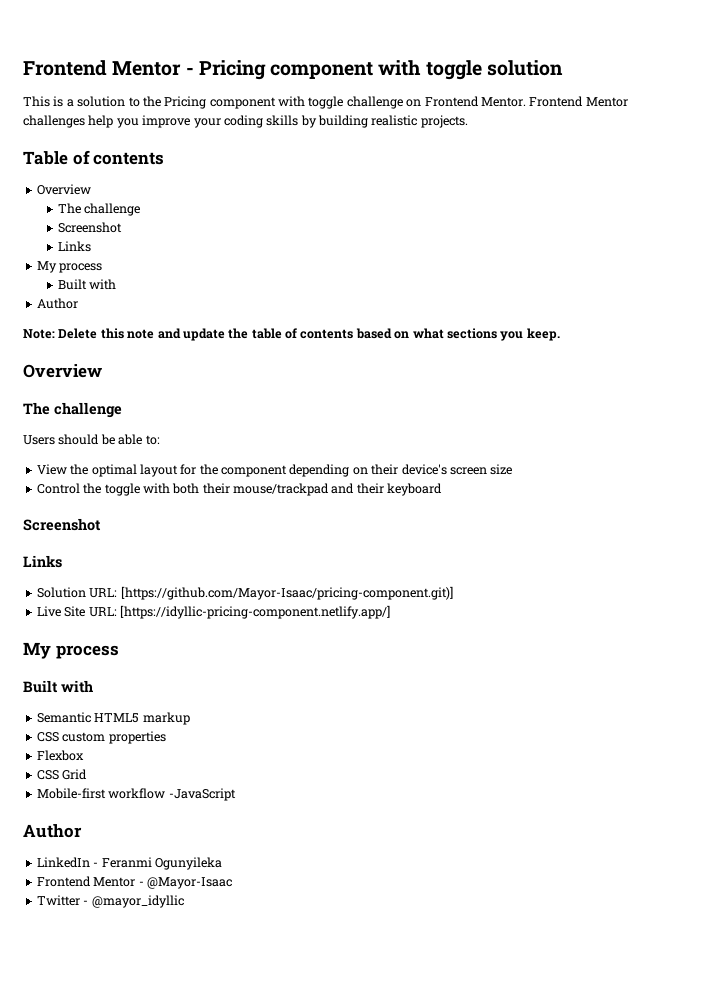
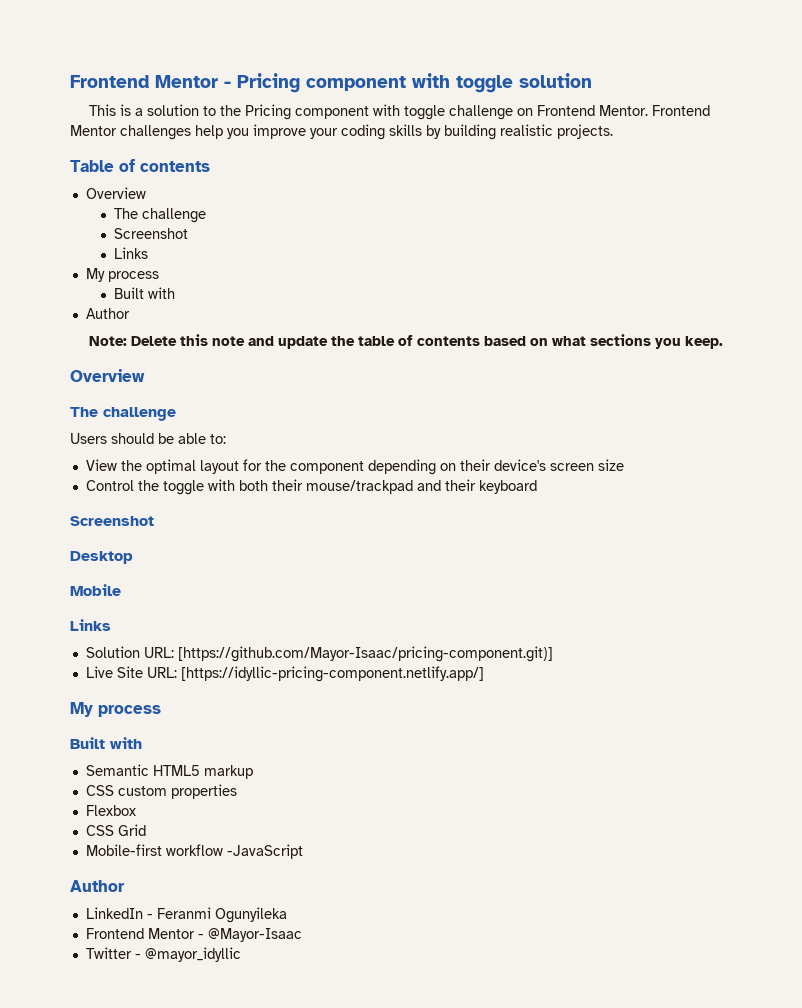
(101, 524) none -> [70,551,133,564] [70,584,121,596] // Desktop // Mobile

